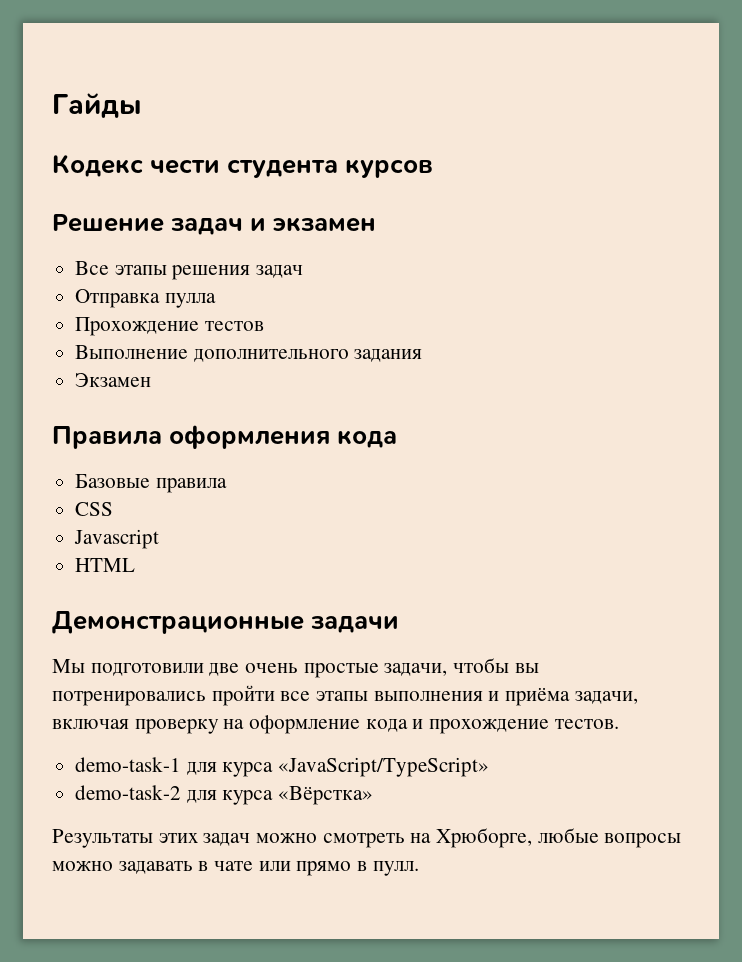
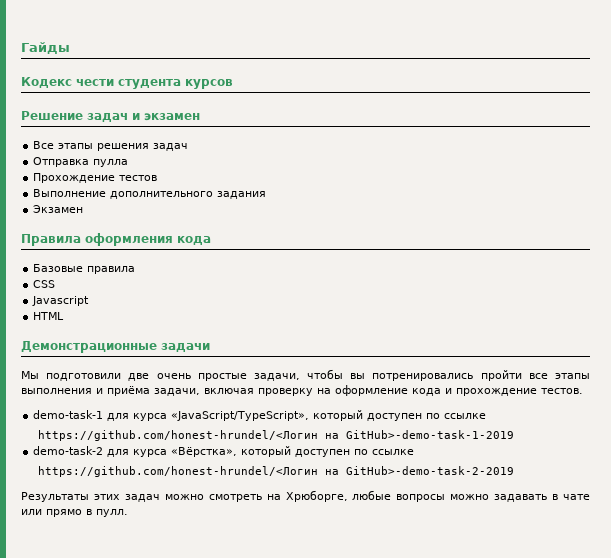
[278,757,490,777] [75,785,374,805] «JavaScript/TypeScript» // demo-task-2 для курса «Вёрстка» -> [171,410,487,421] [38,430,515,441] [33,446,415,457] [38,466,515,477] «JavaScript/TypeScript», который доступен по ссылке // https://github.com/honest-hrundel/<Логин на GitHub>-demo-task-1-2019 // demo-task-2 для курса «Вёрстка», который доступен по ссылке // https://github.com/honest-hrundel/<Логин на GitHub>-demo-task-2-2019

